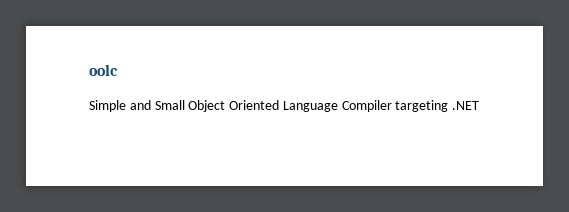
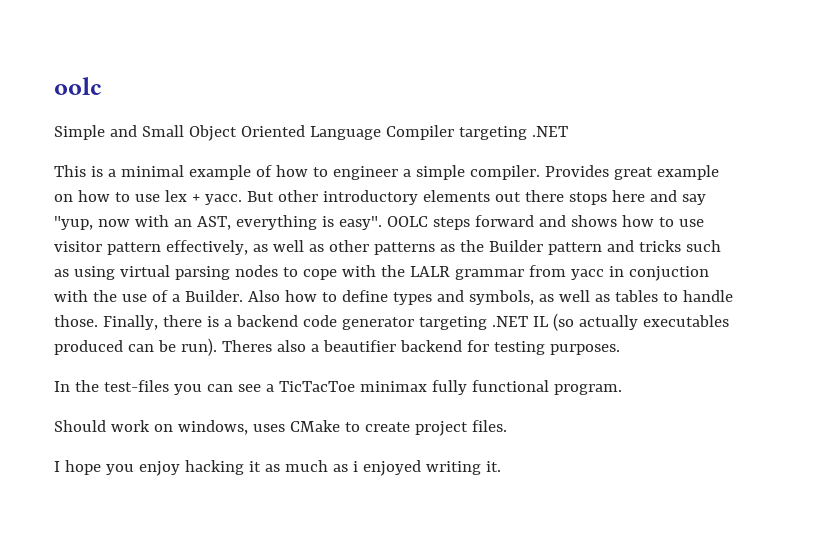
(480, 105) none -> [54,165,719,180] [54,190,706,205] [54,215,704,230] [54,240,721,255] [54,265,709,281] [54,290,733,305] [54,313,729,331] [54,338,620,356] [54,380,622,395] [54,420,507,436] [54,460,501,476] // This is a minimal example of how to engineer a simple compiler. Provides great example on how to use lex + yacc. But other introductory elements out there stops here and say "yup, now with an AST, everything is easy". OOLC steps forward and shows how to use visitor pattern effectively, as well as other patterns as the Builder pattern and tricks such as using virtual parsing nodes to cope with the LALR grammar from yacc in conjuction with the use of a Builder. Also how to define types and symbols, as well as tables to handle those. Finally, there is a backend code generator targeting .NET IL (so actually executables produced can be run). Theres also a beautifier backend for testing purposes. // In the test-files you can see a TicTacToe minimax fully functional program. // Should work on windows, uses CMake to create project files. // I hope you enjoy hacking it as much as i enjoyed writing it.

